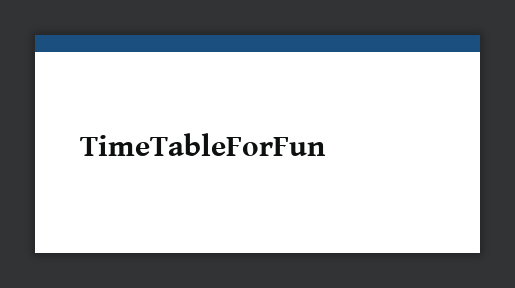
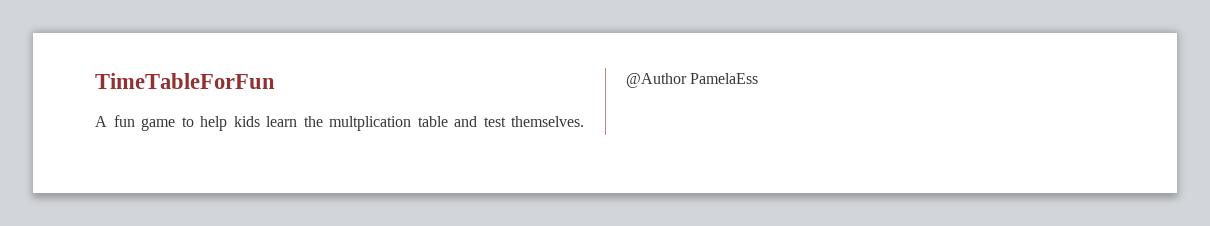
(326, 144) none -> [95,115,584,131] [626,73,759,88] // A fun game to help kids learn the multplication table and test themselves. @Author PamelaEss

